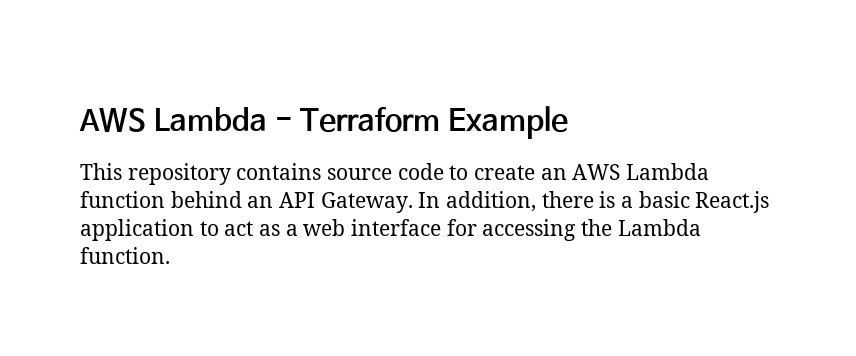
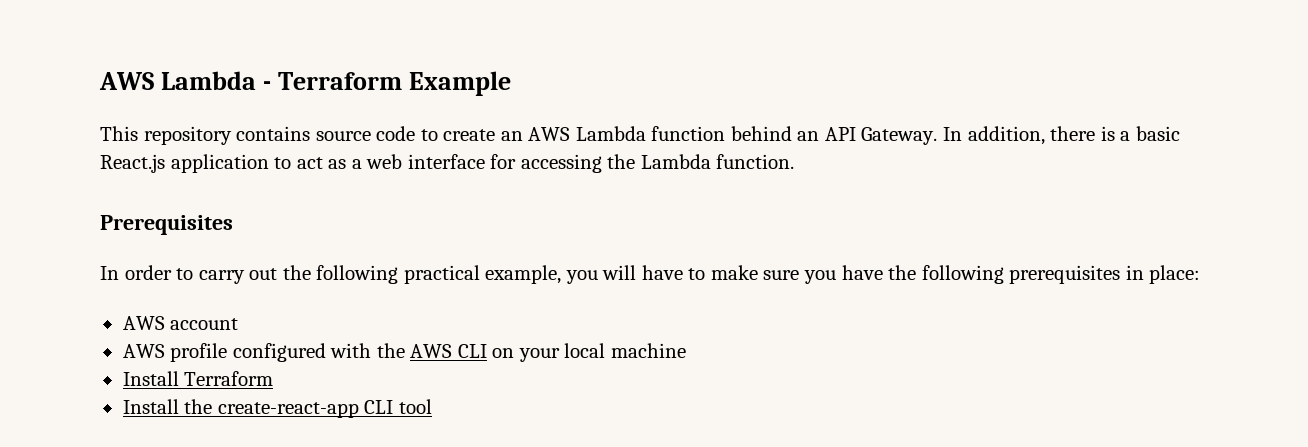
(170, 255) none -> [100,215,233,235] [100,265,1201,284] [122,316,239,330] [122,343,686,362] [122,371,274,386] [122,399,432,418] // Prerequisites // In order to carry out the following practical example, you will have to make sure you have the following prerequisites in place: // AWS account // AWS profile configured with the AWS CLI on your local machine // Install Terraform // Install the create-react-app CLI tool

